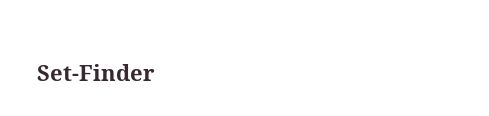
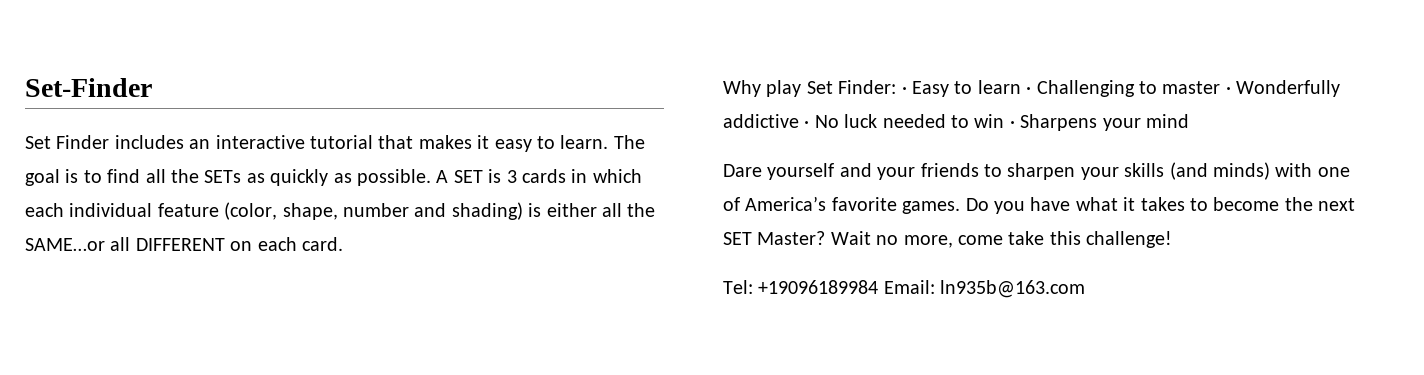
(155, 72) none -> [25,135,645,152] [25,169,642,186] [25,202,656,220] [25,237,343,251] [723,80,1341,97] [723,114,1189,131] [723,162,1350,180] [723,196,1356,214] [723,231,1173,248] [723,280,1086,298] // Set Finder includes an interactive tutorial that makes it easy to learn. The goal is to find all the SETs as quickly as possible. A SET is 3 cards in which each individual feature (color, shape, number and shading) is either all the SAME…or all DIFFERENT on each card. // Why play Set Finder: · Easy to learn · Challenging to master · Wonderfully addictive · No luck needed to win · Sharpens your mind // Dare yourself and your friends to sharpen your skills (and minds) with one of America’s favorite games. Do you have what it takes to become the next SET Master? Wait no more, come take this challenge! // Tel: +19096189984 Email: ln935b@163.com

